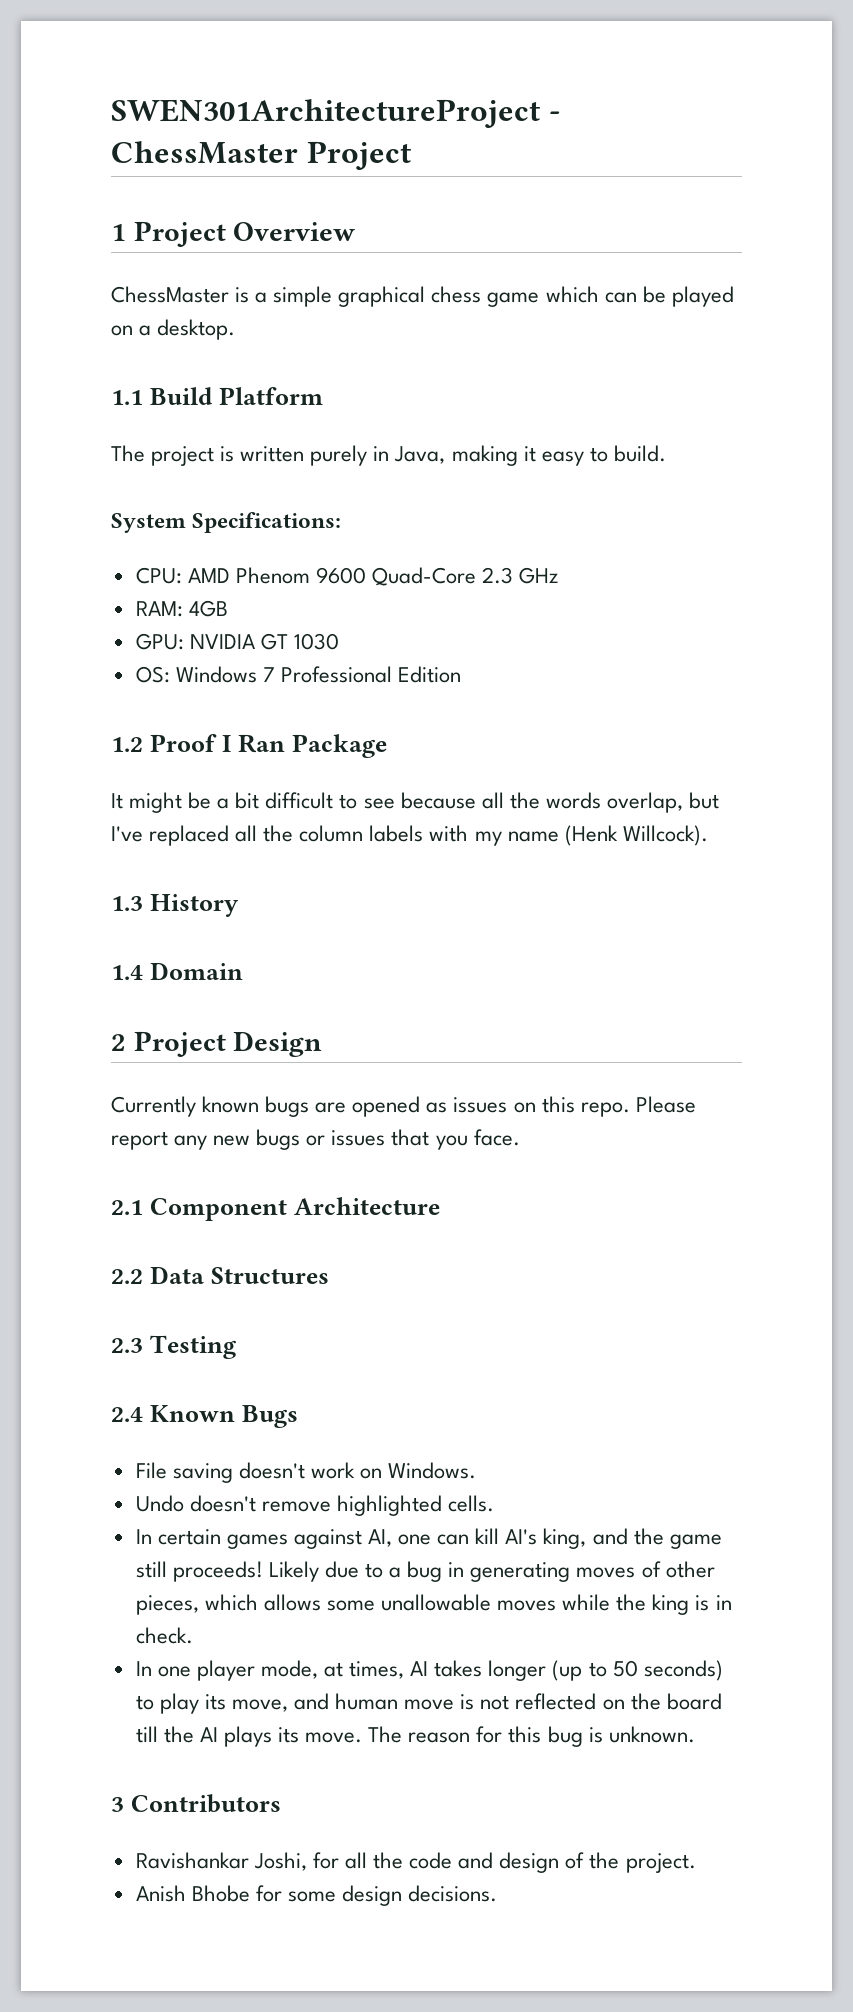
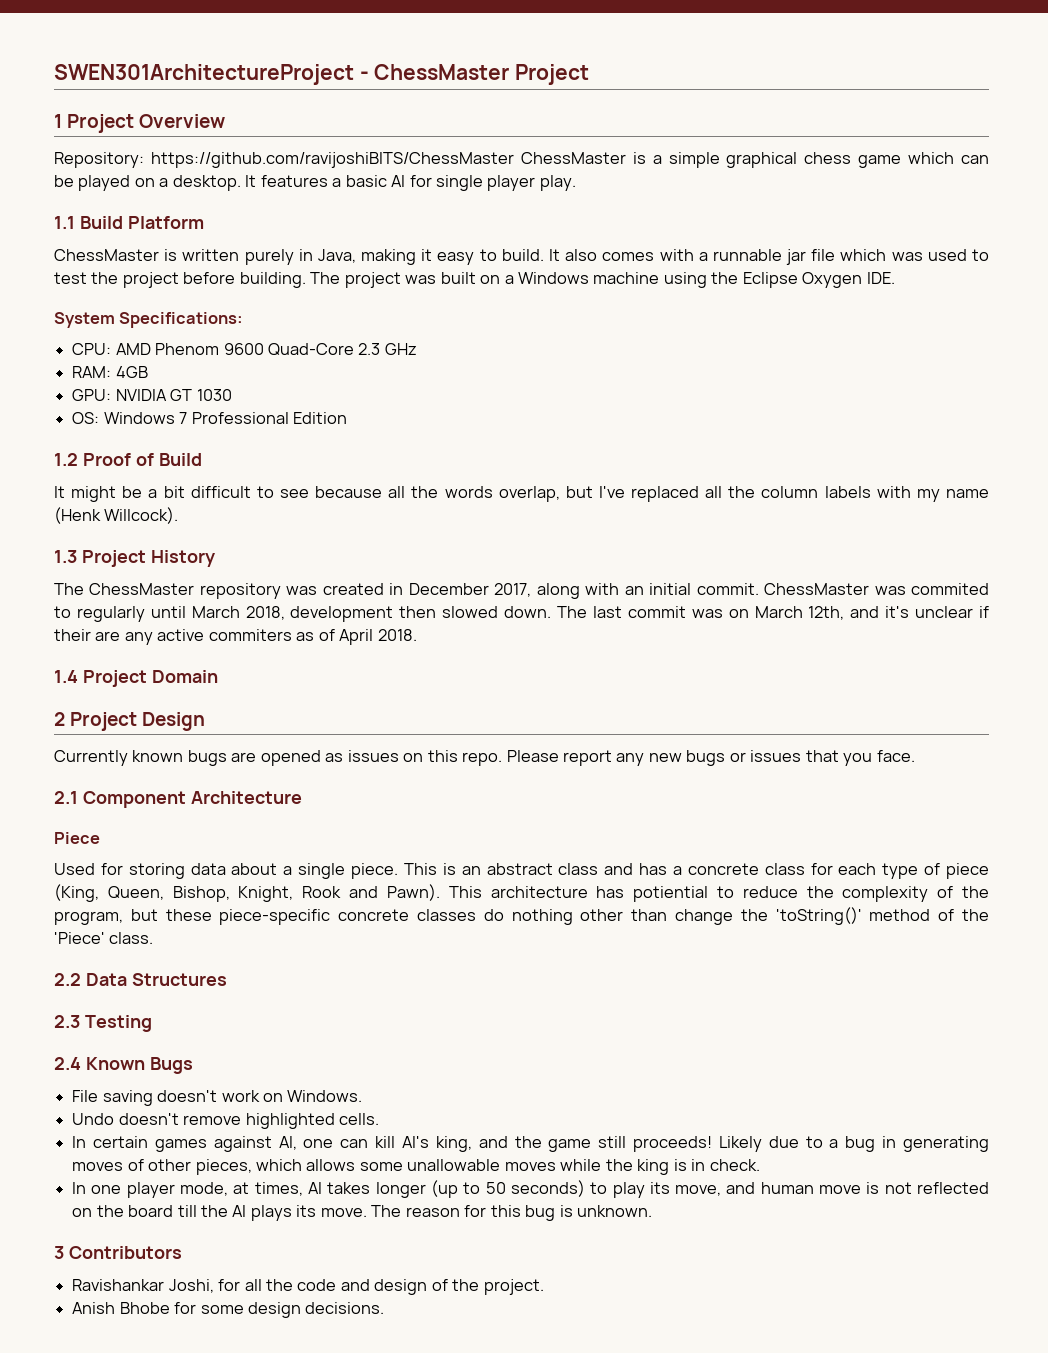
(356, 231) none -> [54,152,514,168] Repository: https://github.com/ravijoshiBITS/ChessMaster
(236, 329) none -> [245,175,576,191] It features a basic AI for single player play.
[111,445,215,466] The project -> [54,249,159,261] ChessMaster
(666, 453) none -> [549,249,989,265] [54,272,895,288] It also comes with a runnable jar file which was used to test the project before building. The project was built on a Windows machine using the Eclipse Oxygen IDE.
[221,734,387,758] I Ran Package -> [135,453,202,466] of Build
(143, 903) none -> [81,550,146,567] Project
(239, 905) none -> [54,583,990,599] [54,606,990,622] [54,629,417,645] // The ChessMaster repository was created in December 2017, along with an initial commit. ChessMaster was commited to regularly until March 2018, development then slowed down. The last commit was on March 12th, and it's unclear if their are any active commiters as of April 2018.
(143, 972) none -> [82,670,147,687] Project
(440, 1206) none -> [54,832,100,844] [54,863,990,879] [54,884,989,902] [54,907,989,925] [54,932,154,944] // Piece // Used for storing data about a single piece. This is an abstract class and has a concrete class for each type of piece (King, Queen, Bishop, Knight, Rook and Pawn). This architecture has potiential to reduce the complexity of the program, but these piece-specific concrete classes do nothing other than change the 'toString()' method of the 'Piece' class.

